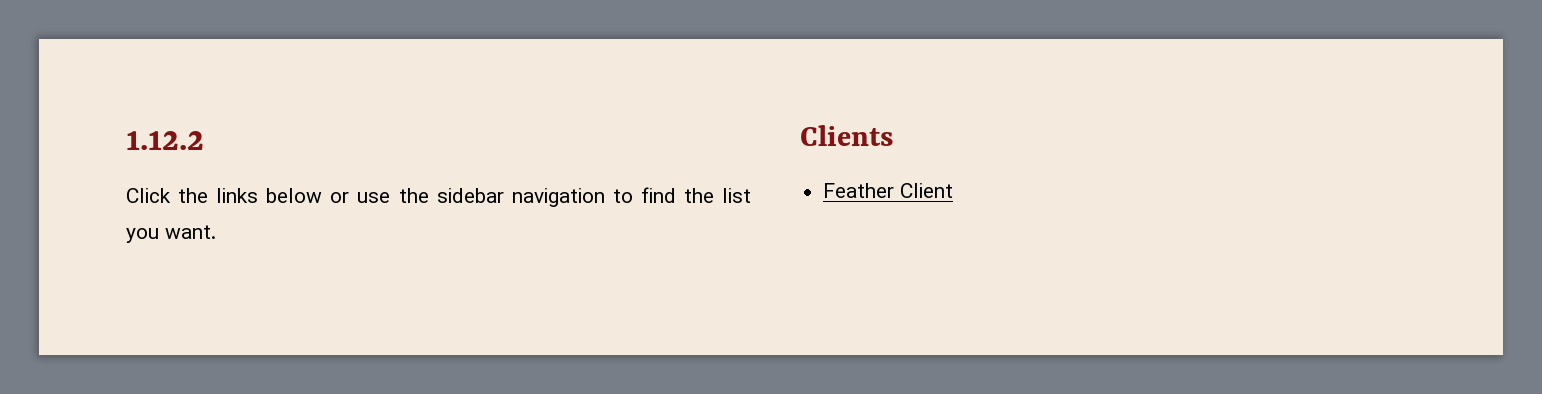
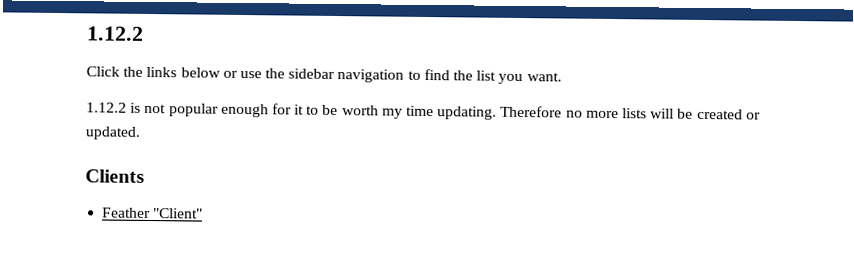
(216, 232) none -> [86,102,761,120] [85,126,141,140] // 1.12.2 is not popular enough for it to be worth my time updating. Therefore no more lists will be created or updated.
[900,183,954,198] Client -> [153,208,204,219] "Client"

